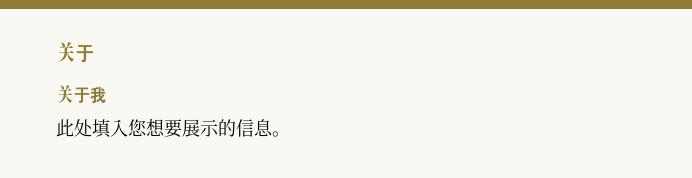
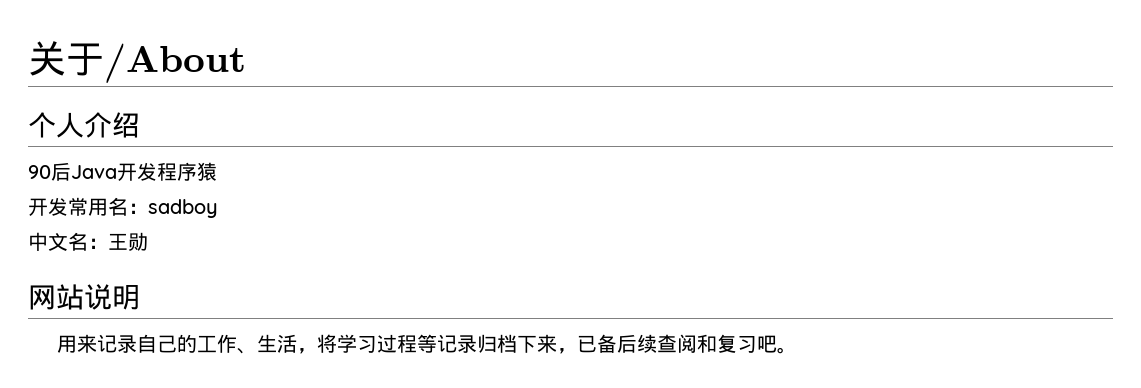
[56,42,94,63] [56,85,106,104] [56,118,273,138] 关于 // 关于我 // 此处填入您想要展示的信息 -> [28,41,246,83] [28,112,140,138] [28,162,217,181] [28,197,218,218] [28,232,148,251] [28,284,140,310] [56,334,777,354] 关于/About // 个人介绍 // 90后Java开发程序猿 // 开发常用名：sadboy // 中文名：王勋 // 网站说明 // 用来记录自己的工作、生活，将学习过程等记录归档下来，已备后续查阅和复习吧

